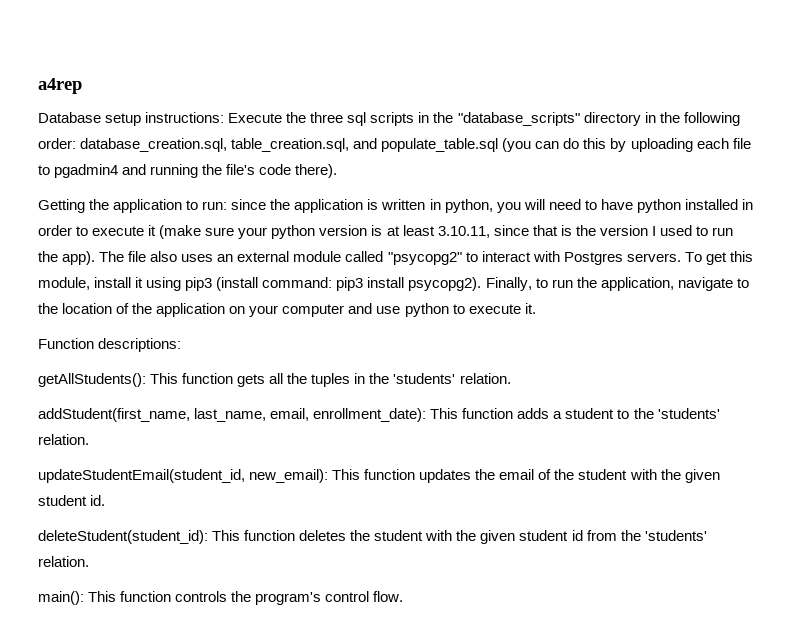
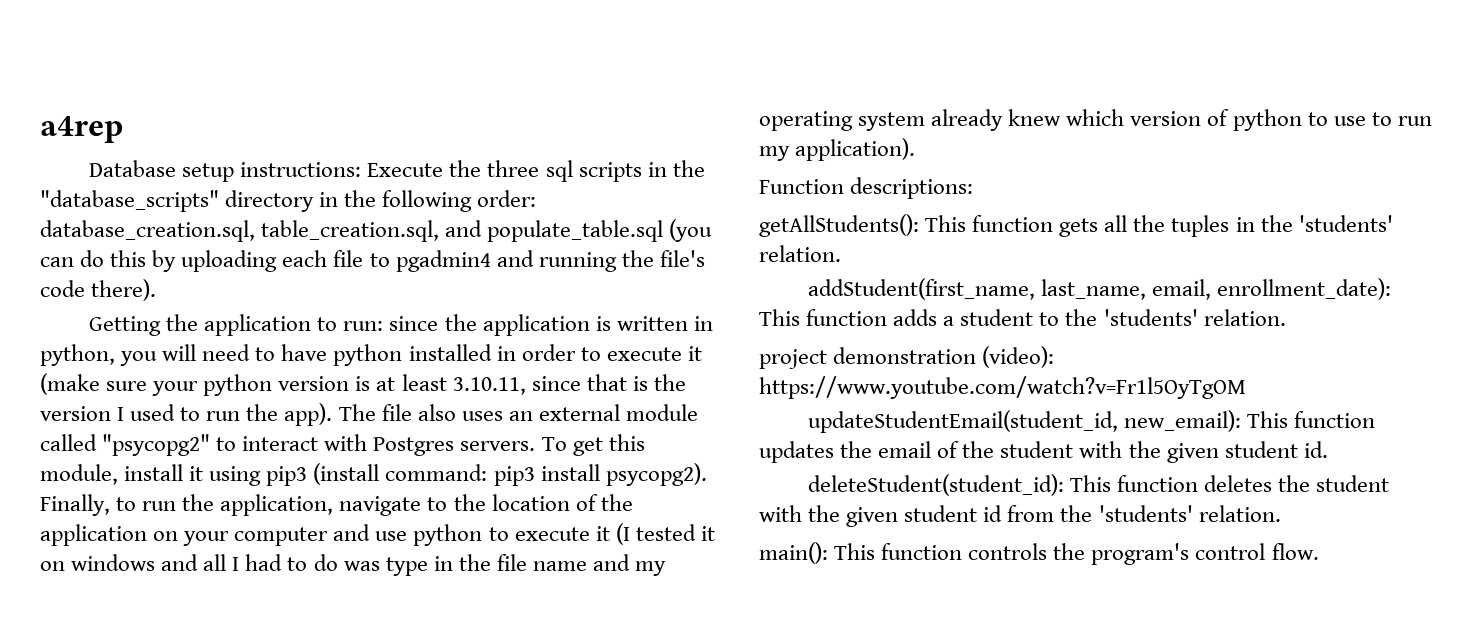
[524,303,536,314] it. -> [595,523,715,545] [40,554,667,576] [759,109,1432,131] [759,138,916,161] it (I tested it on windows and all I had to do was type in the file name and my operating system already knew which version of python to use to run my application).
(89, 439) none -> [759,346,1055,369] [759,376,1246,399] // project demonstration (video): https://www.youtube.com/watch?v=Fr1l5OyTgOM

